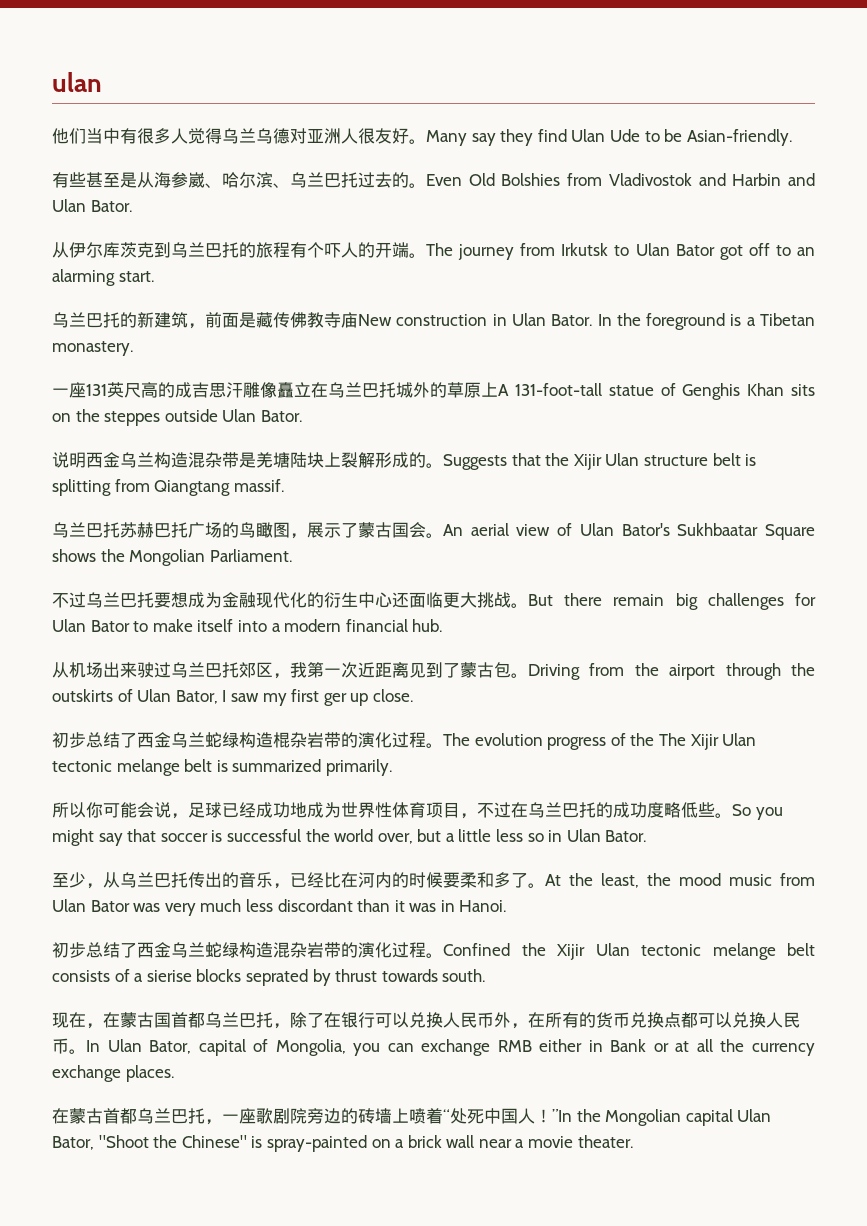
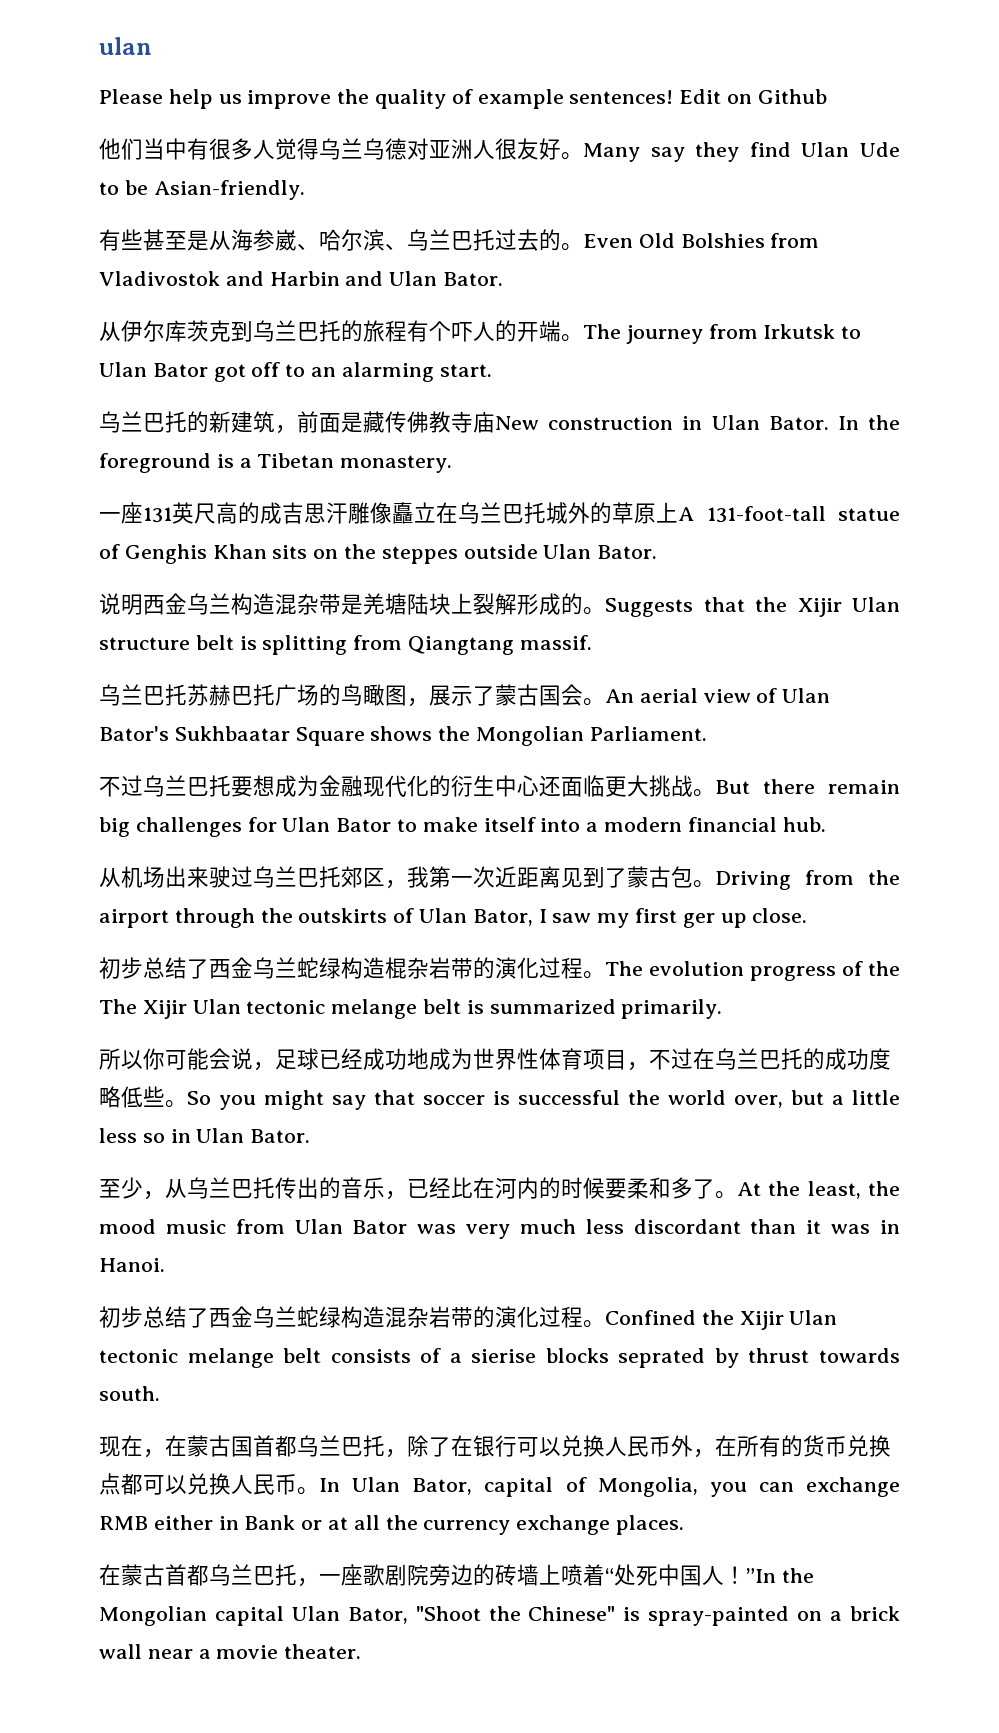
(102, 82) none -> [99,89,827,109] // Please help us improve the quality of example sentences! Edit on Github

